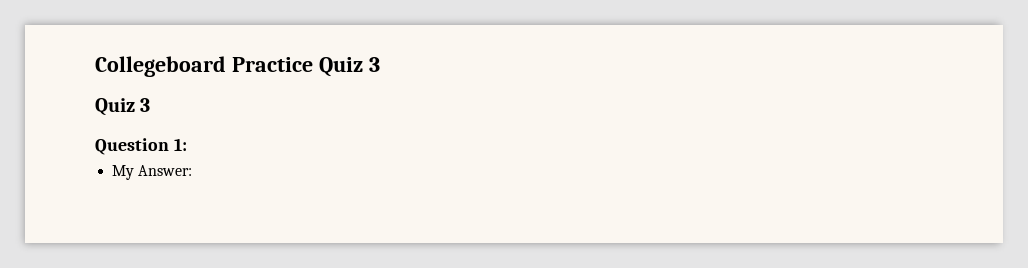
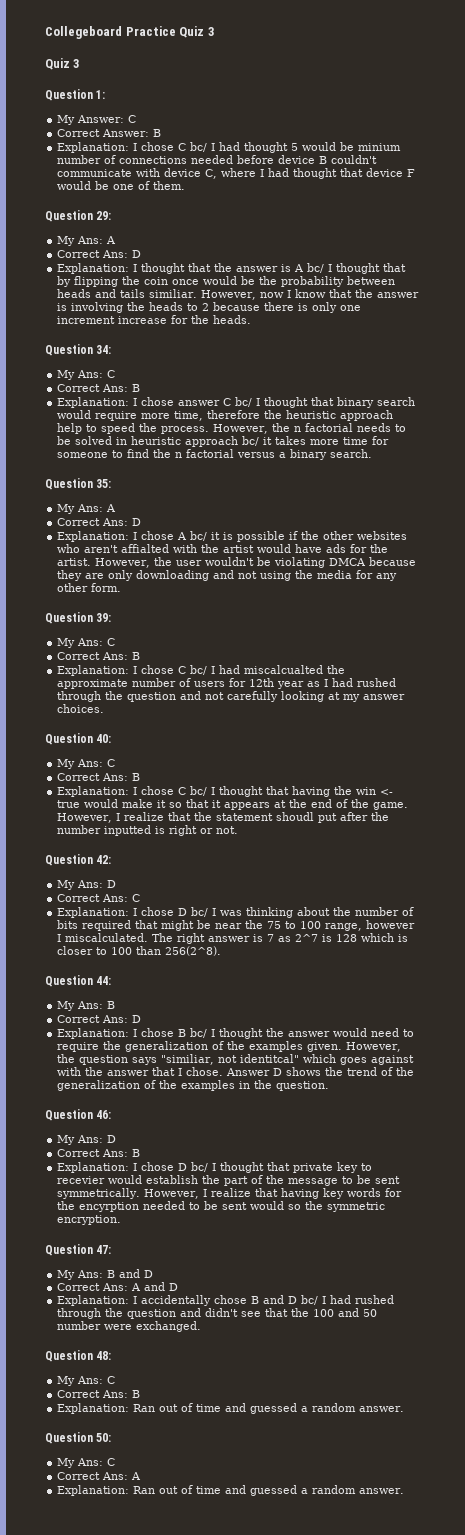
(193, 170) none -> [128,115,137,123] [57,129,162,137] [57,142,402,153] [57,155,378,164] [57,168,416,179] [57,181,186,190] [45,210,112,222] [57,236,117,246] [57,250,142,258] [57,263,407,274] [57,276,396,287] [57,289,420,300] [57,302,362,313] [57,315,252,324] [45,344,112,356] [57,370,116,380] [57,384,141,392] [57,397,416,408] [57,410,394,421] [57,423,407,434] [57,436,390,447] [57,449,373,460] [45,478,112,490] [57,504,117,514] [57,518,142,526] [57,531,408,542] [57,544,389,553] [57,557,417,568] [57,570,398,581] [57,583,122,592] [45,612,112,624] [57,638,116,648] [57,652,141,660] [57,665,346,676] [57,678,397,689] [57,691,406,702] [57,704,105,713] [45,733,112,745] [57,759,116,769] [57,773,141,781] [57,786,394,797] [57,799,409,810] [57,812,390,823] [57,825,239,836] [45,854,112,866] [57,880,117,890] [57,894,141,902] [57,907,415,918] [57,920,416,931] [57,933,409,944] [57,946,222,956] [45,975,112,987] [57,1001,116,1011] [57,1015,142,1023] [57,1028,415,1039] [57,1041,402,1052] [57,1054,415,1065] [57,1067,415,1076] [57,1080,330,1091] [45,1109,112,1121] [57,1135,117,1145] [57,1149,141,1157] [57,1162,373,1173] [57,1175,401,1186] [57,1188,403,1199] [57,1201,386,1212] [57,1215,122,1225] [45,1244,112,1256] [57,1269,154,1280] [57,1282,179,1291] [57,1295,395,1306] [57,1308,378,1319] [57,1321,202,1332] [45,1350,112,1362] [57,1376,116,1386] [57,1390,141,1398] [57,1403,405,1414] [45,1432,112,1444] [57,1458,116,1468] [57,1472,142,1480] [57,1485,405,1496] C // Correct Answer: B // Explanation: I chose C bc/ I had thought 5 would be minium number of connections needed before device B couldn't communicate with device C, where I had thought that device F would be one of them. // Question 29: // My Ans: A // Correct Ans: D // Explanation: I thought that the answer is A bc/ I thought that by flipping the coin once would be the probability between heads and tails similiar. However, now I know that the answer is involving the heads to 2 because there is only one increment increase for the heads. // Question 34: // My Ans: C // Correct Ans: B // Explanation: I chose answer C bc/ I thought that binary search would require more time, therefore the heuristic approach help to speed the process. However, the n factorial needs to be solved in heuristic approach bc/ it takes more time for someone to find the n factorial versus a binary search. // Question 35: // My Ans: A // Correct Ans: D // Explanation: I chose A bc/ it is possible if the other websites who aren't affialted with the artist would have ads for the artist. However, the user wouldn't be violating DMCA because they are only downloading and not using the media for any other form. // Question 39: // My Ans: C // Correct Ans: B // Explanation: I chose C bc/ I had miscalcualted the approximate number of users for 12th year as I had rushed through the question and not carefully looking at my answer choices. // Question 40: // My Ans: C // Correct Ans: B // Explanation: I chose C bc/ I thought that having the win <- true would make it so that it appears at the end of the game. However, I realize that the statement shoudl put after the number inputted is right or not. // Question 42: // My Ans: D // Correct Ans: C // Explanation: I chose D bc/ I was thinking about the number of bits required that might be near the 75 to 100 range, however I miscalculated. The right answer is 7 as 2^7 is 128 which is closer to 100 than 256(2^8). // Question 44: // My Ans: B // Correct Ans: D // Explanation: I chose B bc/ I thought the answer would need to require the generalization of the examples given. However, the question says "similiar, not identitcal" which goes against with the answer that I chose. Answer D shows the trend of the generalization of the examples in the question. // Question 46: // My Ans: D // Correct Ans: B // Explanation: I chose D bc/ I thought that private key to recevier would establish the part of the message to be sent symmetrically. However, I realize that having key words for the encyrption needed to be sent would so the symmetric encryption. // Question 47: // My Ans: B and D // Correct Ans: A and D // Explanation: I accidentally chose B and D bc/ I had rushed through the question and didn't see that the 100 and 50 number were exchanged. // Question 48: // My Ans: C // Correct Ans: B // Explanation: Ran out of time and guessed a random answer. // Question 50: // My Ans: C // Correct Ans: A // Explanation: Ran out of time and guessed a random answer.

